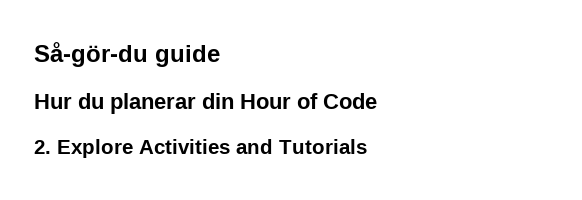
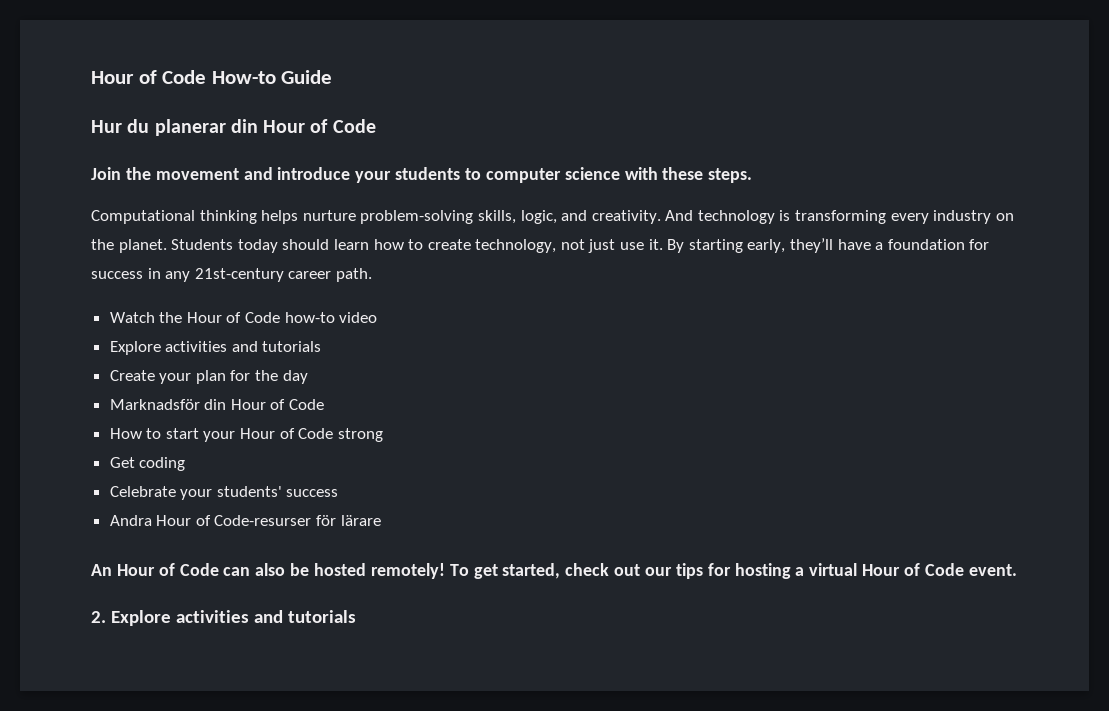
[34,42,220,67] Så-gör-du guide -> [91,70,333,84] Hour of Code How-to Guide
(377, 101) none -> [91,167,753,183] [91,210,1014,224] [91,238,990,253] [91,268,372,282] [109,312,378,323] [109,341,322,355] [109,370,308,384] [109,399,325,410] [109,428,383,442] [109,457,186,471] [109,486,339,500] [109,515,381,526] [91,563,1017,579] // Join the movement and introduce your students to computer science with these steps. // Computational thinking helps nurture problem-solving skills, logic, and creativity. And technology is transforming every industry on the planet. Students today should learn how to create technology, not just use it. By starting early, they’ll have a foundation for success in any 21st-century career path. // Watch the Hour of Code how-to video // Explore activities and tutorials // Create your plan for the day // Marknadsför din Hour of Code // How to start your Hour of Code strong // Get coding // Celebrate your students' success // Andra Hour of Code-resurser för lärare // An Hour of Code can also be hosted remotely! To get started, check out our tips for hosting a virtual Hour of Code event.
[139,139,367,154] Activities and Tutorials -> [175,610,356,623] activities and tutorials

